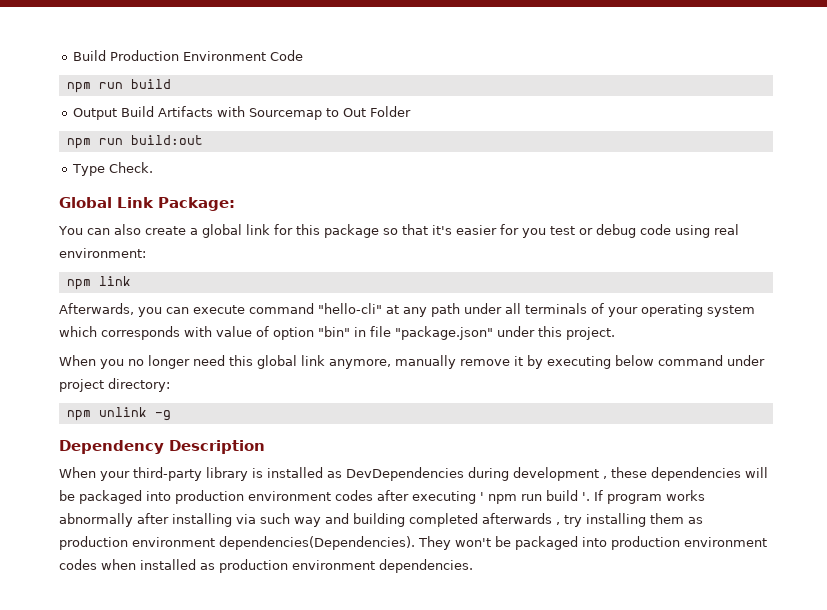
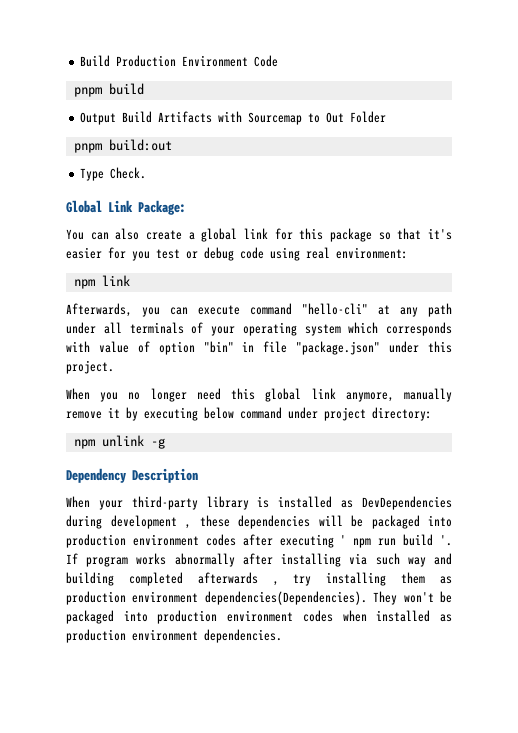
[66,82,123,93] npm run -> [73,87,102,97] pnpm
[66,138,123,149] npm run -> [73,143,102,153] pnpm

